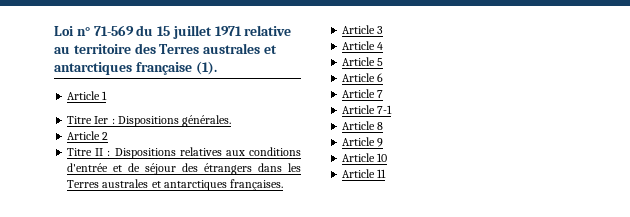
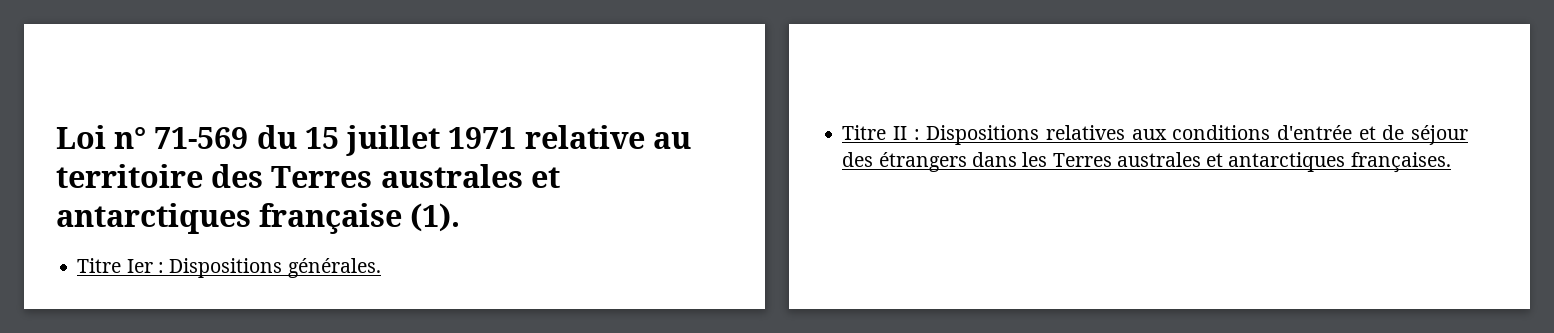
[67,91,108,100] // Article 1 -> (461, 217) none
[67,131,109,140] // Article 2 -> (381, 268) none
[342,25,384,34] [342,41,384,50] [342,57,384,66] [342,73,384,82] [342,89,384,98] [342,105,393,114] [342,121,384,130] [342,137,384,147] [342,153,388,162] [342,169,387,178] // Article 3 // Article 4 // Article 5 // Article 6 // Article 7 // Article 7-1 // Article 8 // Article 9 // Article 10 // Article 11 -> (1451, 162) none

